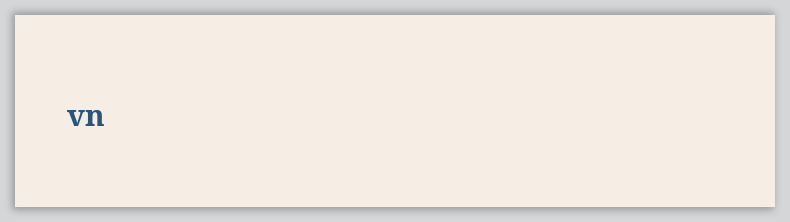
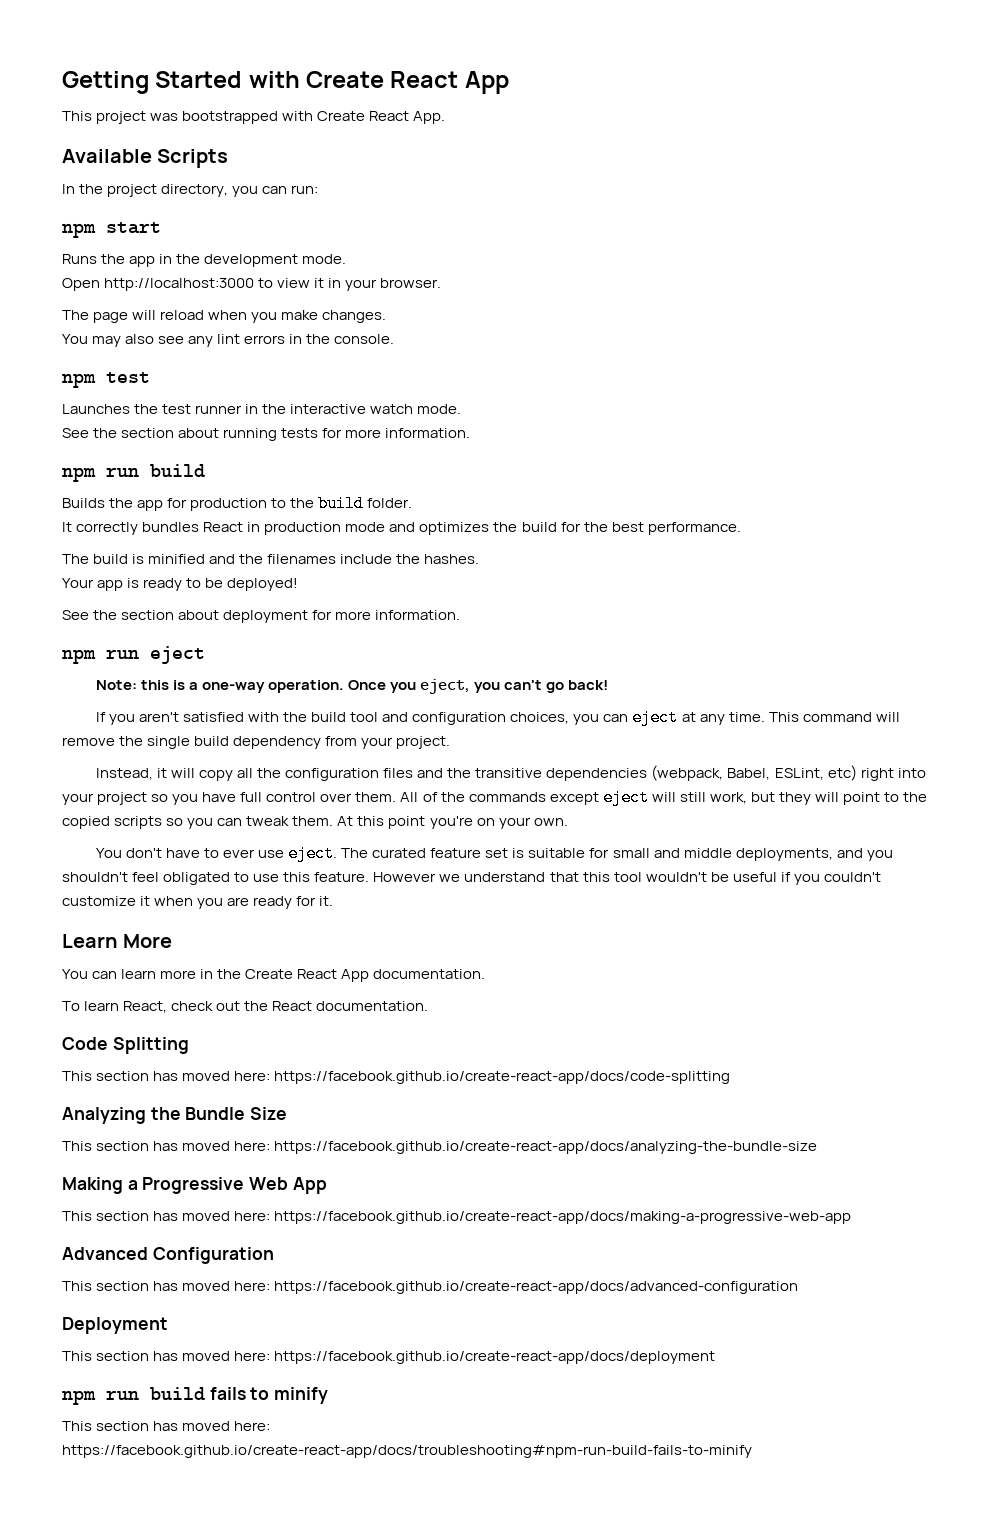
[67,110,105,126] vn -> [62,71,509,94] [62,111,446,124] [62,149,229,168] [62,184,319,197] [62,222,161,238] [62,254,347,267] [62,278,442,291] [62,310,387,323] [62,334,395,347] [62,372,150,388] [62,404,462,414] [62,428,471,441] [62,464,205,482] [62,495,413,512] [62,522,741,535] [62,554,480,564] [62,578,299,591] [62,610,461,623] [62,646,205,664] [95,679,609,694] [95,709,900,726] [62,736,451,749] [95,765,926,781] [62,789,928,806] [62,816,568,829] [95,845,893,862] [62,872,881,885] [62,896,334,909] [62,934,173,948] [62,969,486,982] [62,1001,429,1013] [62,1037,189,1054] [62,1071,731,1084] [62,1107,288,1124] [62,1141,818,1154] [62,1177,327,1194] [62,1211,852,1224] [62,1247,274,1264] [62,1281,799,1294] [62,1317,168,1334] [62,1351,716,1364] [62,1387,329,1405] [62,1421,271,1431] [62,1445,752,1458] Getting Started with Create React App // This project was bootstrapped with Create React App. // Available Scripts // In the project directory, you can run: // npm start // Runs the app in the development mode. // Open http://localhost:3000 to view it in your browser. // The page will reload when you make changes. // You may also see any lint errors in the console. // npm test // Launches the test runner in the interactive watch mode. // See the section about running tests for more information. // npm run build // Builds the app for production to the build folder. // It correctly bundles React in production mode and optimizes the build for the best performance. // The build is minified and the filenames include the hashes. // Your app is ready to be deployed! // See the section about deployment for more information. // npm run eject // Note: this is a one-way operation. Once you eject, you can't go back! // If you aren't satisfied with the build tool and configuration choices, you can eject at any time. This command will remove the single build dependency from your project. // Instead, it will copy all the configuration files and the transitive dependencies (webpack, Babel, ESLint, etc) right into your project so you have full control over them. All of the commands except eject will still work, but they will point to the copied scripts so you can tweak them. At this point you're on your own. // You don't have to ever use eject. The curated feature set is suitable for small and middle deployments, and you shouldn't feel obligated to use this feature. However we understand that this tool wouldn't be useful if you couldn't customize it when you are ready for it. // Learn More // You can learn more in the Create React App documentation. // To learn React, check out the React documentation. // Code Splitting // This section has moved here: https://facebook.github.io/create-react-app/docs/code-splitting // Analyzing the Bundle Size // This section has moved here: https://facebook.github.io/create-react-app/docs/analyzing-the-bundle-size // Making a Progressive Web App // This section has moved here: https://facebook.github.io/create-react-app/docs/making-a-progressive-web-app // Advanced Configuration // This section has moved here: https://facebook.github.io/create-react-app/docs/advanced-configuration // Deployment // This section has moved here: https://facebook.github.io/create-react-app/docs/deployment // npm run build fails to minify // This section has moved here: https://facebook.github.io/create-react-app/docs/troubleshooting#npm-run-build-fails-to-minify

